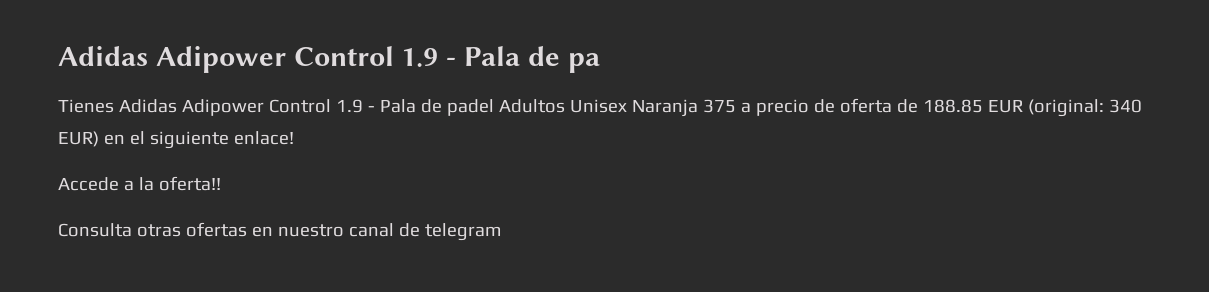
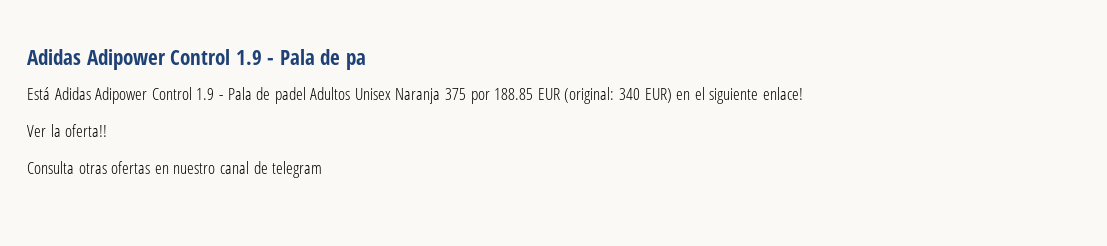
[58,99,114,113] Tienes -> [27,87,50,100] Está
[740,98,918,116] a precio de oferta de -> [470,91,490,104] por
[58,177,134,191] Accede a -> [27,125,46,137] Ver

